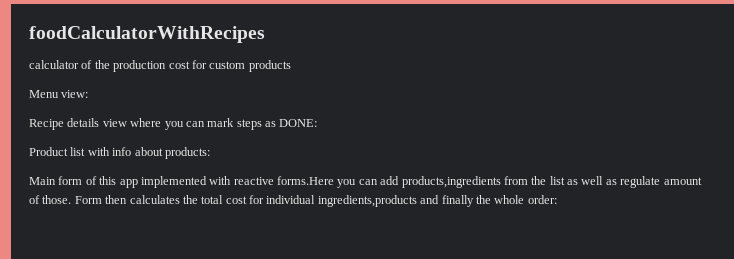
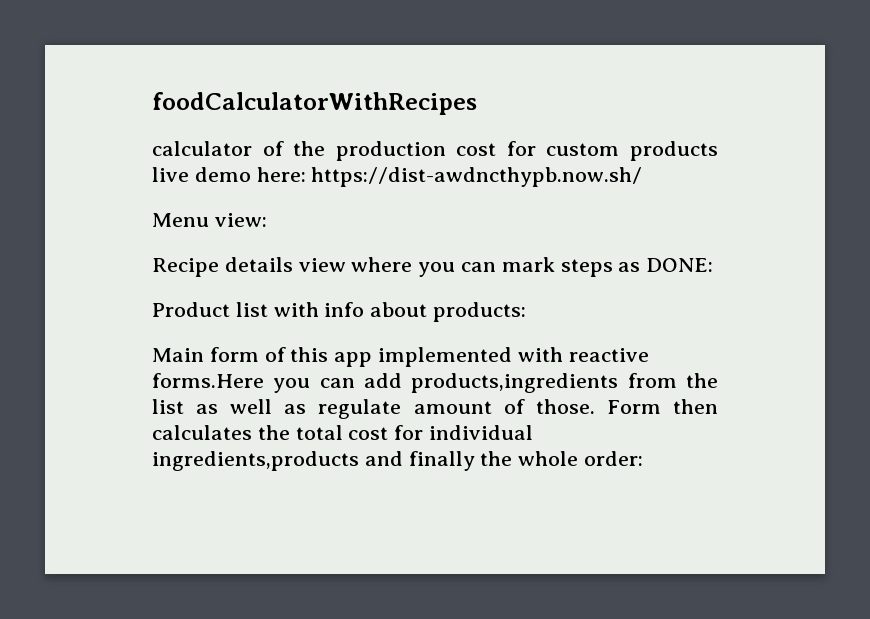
(291, 66) none -> [152,167,643,187] live demo here: https://dist-awdncthypb.now.sh/

